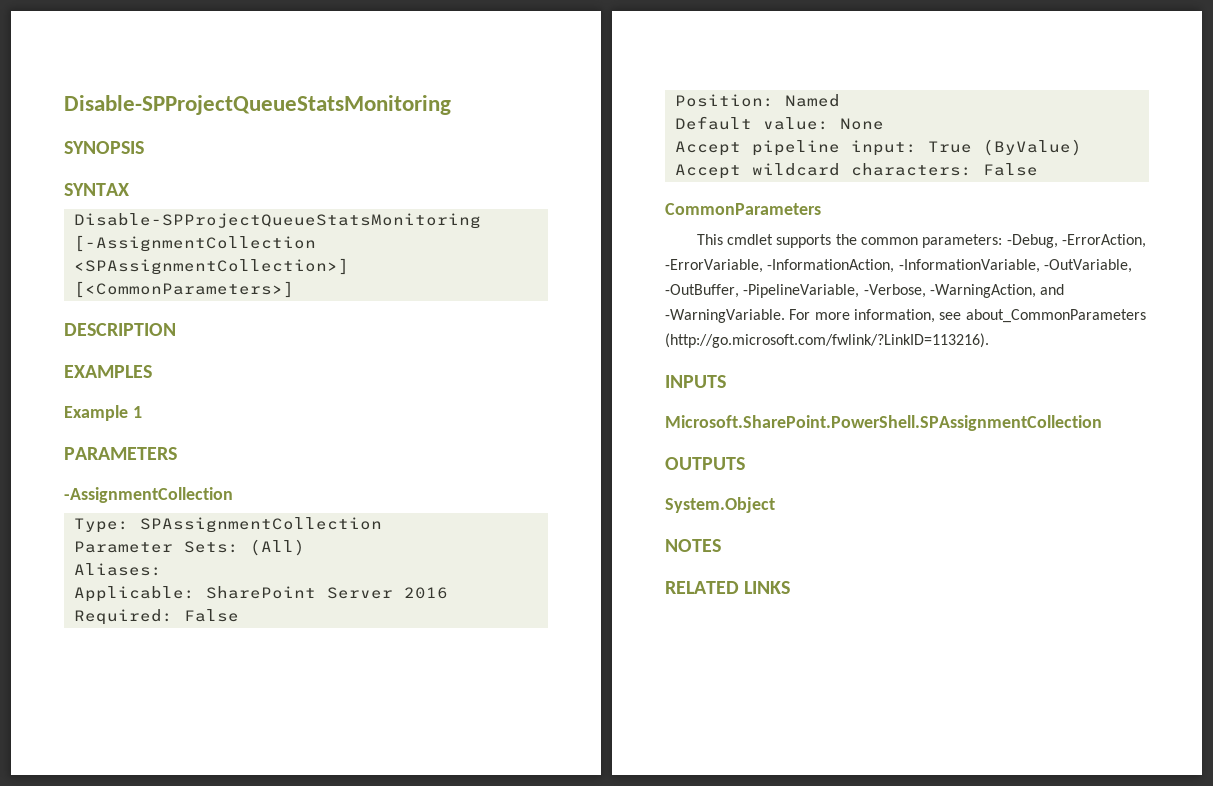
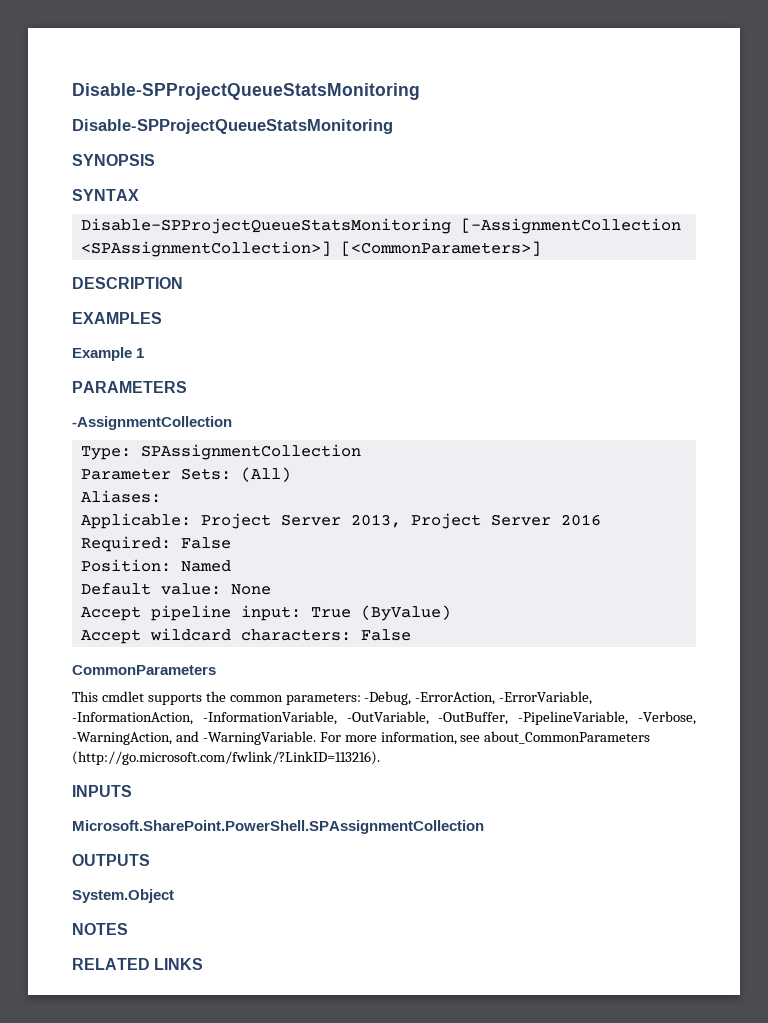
[64,95,451,115] Disable-SPProjectQueueStatsMonitoring -> [72,83,420,100] [72,119,393,134] Disable-SPProjectQueueStatsMonitoring // Disable-SPProjectQueueStatsMonitoring
[205,586,316,599] SharePoint -> [200,513,481,529] Project Server 2013, Project

